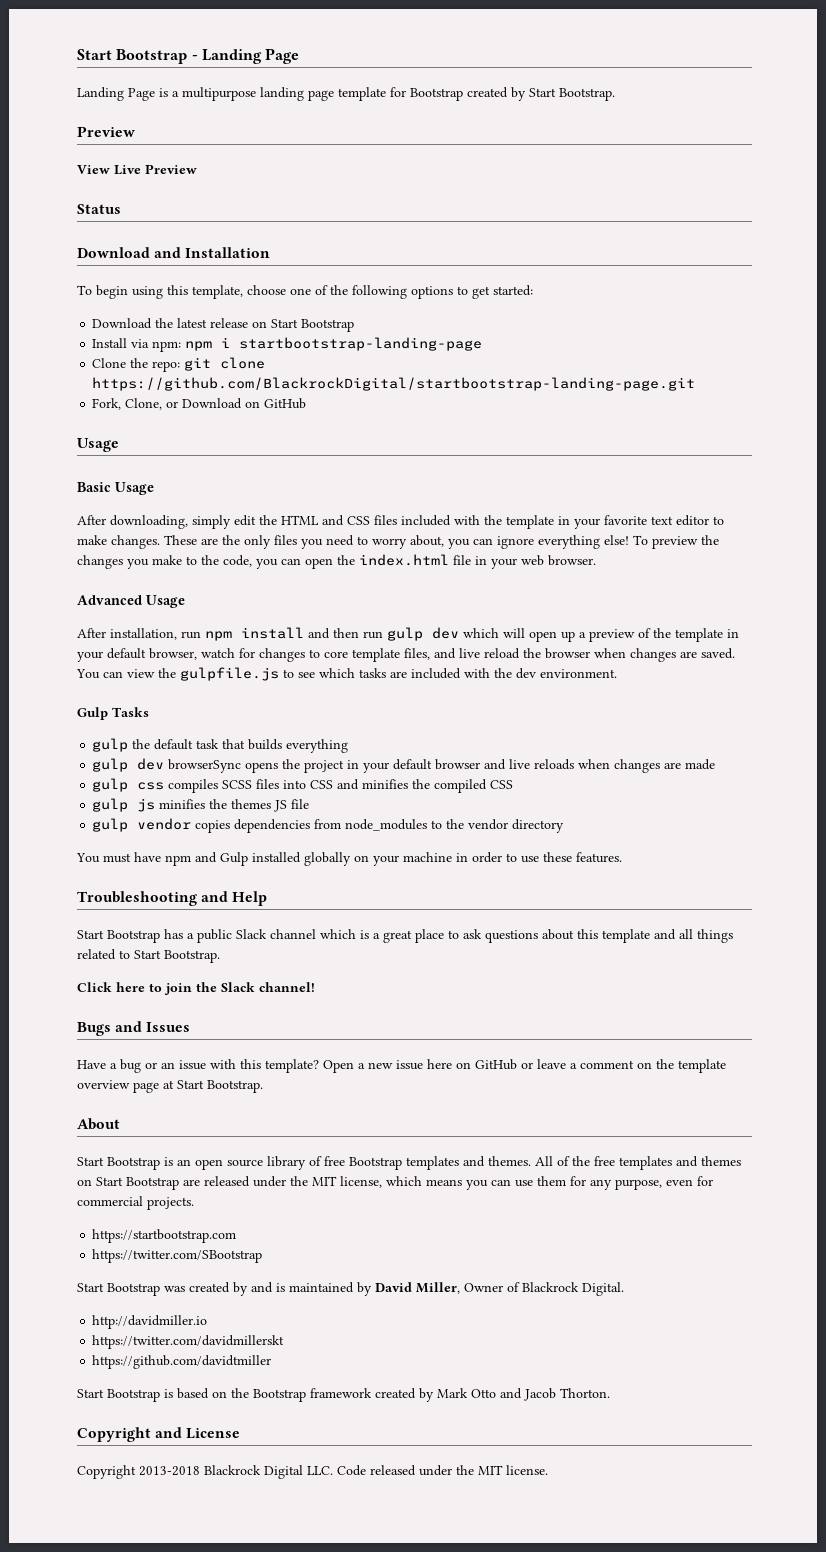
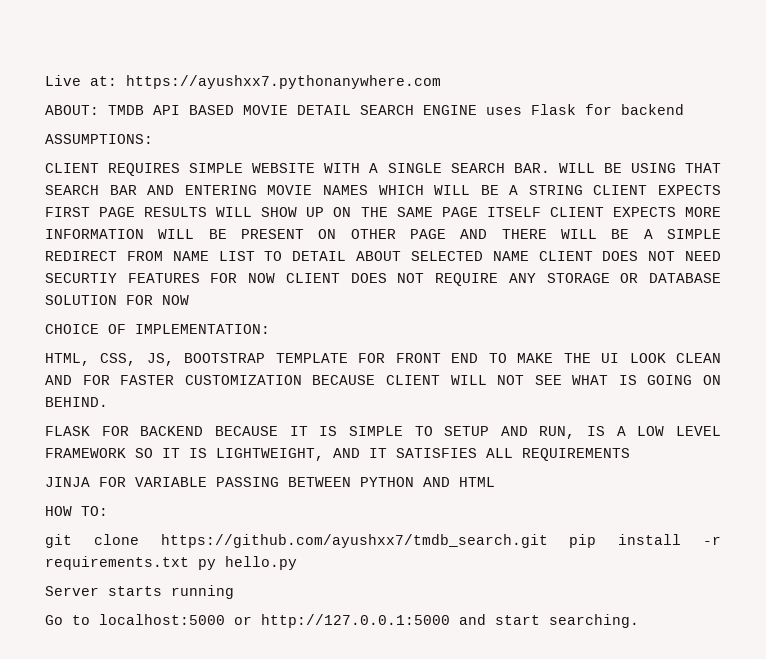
[77,48,300,64] [77,87,615,101] [77,126,135,137] [77,164,197,175] [77,204,121,214] [77,247,271,258] [77,285,533,299] [92,318,355,332] [92,337,483,352] [92,357,266,372] [92,377,696,391] [92,398,307,410] [77,438,119,452] [77,482,154,495] [77,515,724,529] [77,535,719,549] [77,554,596,569] [77,595,185,608] [77,627,739,642] [77,648,735,662] [76,667,617,681] [77,707,149,720] [92,738,349,753] [92,758,716,773] [92,778,514,793] [92,798,310,812] [92,818,565,833] [76,852,622,866] [77,891,268,906] [77,929,733,943] [77,949,220,963] [77,982,315,995] [77,1021,191,1036] [77,1059,726,1073] [77,1080,263,1093] [77,1118,120,1130] [77,1156,741,1170] [77,1176,713,1190] [77,1196,194,1210] [92,1229,237,1243] [92,1249,263,1263] [77,1282,624,1296] [92,1315,208,1329] [92,1335,285,1349] [92,1355,272,1369] [77,1388,610,1402] [77,1427,241,1442] [77,1465,548,1479] Start Bootstrap - Landing Page // Landing Page is a multipurpose landing page template for Bootstrap created by Start Bootstrap. // Preview // View Live Preview // Status // Download and Installation // To begin using this template, choose one of the following options to get started: // Download the latest release on Start Bootstrap // Install via npm: npm i startbootstrap-landing-page // Clone the repo: git clone https://github.com/BlackrockDigital/startbootstrap-landing-page.git // Fork, Clone, or Download on GitHub // Usage // Basic Usage // After downloading, simply edit the HTML and CSS files included with the template in your favorite text editor to make changes. These are the only files you need to worry about, you can ignore everything else! To preview the changes you make to the code, you can open the index.html file in your web browser. // Advanced Usage // After installation, run npm install and then run gulp dev which will open up a preview of the template in your default browser, watch for changes to core template files, and live reload the browser when changes are saved. You can view the gulpfile.js to see which tasks are included with the dev environment. // Gulp Tasks // gulp the default task that builds everything // gulp dev browserSync opens the project in your default browser and live reloads when changes are made // gulp css compiles SCSS files into CSS and minifies the compiled CSS // gulp js minifies the themes JS file // gulp vendor copies dependencies from node_modules to the vendor directory // You must have npm and Gulp installed globally on your machine in order to use these features. // Troubleshooting and Help // Start Bootstrap has a public Slack channel which is a great place to ask questions about this template and all things related to Start Bootstrap. // Click here to join the Slack channel! // Bugs and Issues // Have a bug or an issue with this template? Open a new issue here on GitHub or leave a comment on the template overview page at Start Bootstrap. // About // Start Bootstrap is an open source library of free Bootstrap templates and themes. All of the free templates and themes on Start Bootstrap are released under the MIT license, which means you can use them for any purpose, even for commercial projects. // https://startbootstrap.com // https://twitter.com/SBootstrap // Start Bootstrap was created by and is maintained by David Miller, Owner of Blackrock Digital. // http://davidmiller.io // https://twitter.com/davidmillerskt // https://github.com/davidtmiller // Start Bootstrap is based on the Bootstrap framework created by Mark Otto and Jacob Thorton. // Copyright and License // Copyright 2013-2018 Blackrock Digital LLC. Code released under the MIT license. -> [45,75,441,89] [45,104,684,115] [45,134,153,144] [45,163,721,176] [45,185,721,195] [45,207,722,217] [45,229,721,239] [45,251,722,261] [45,273,722,286] [45,295,189,305] [45,324,270,334] [45,353,721,366] [45,375,721,385] [45,397,108,407] [45,426,721,439] [45,448,630,461] [45,477,495,487] [45,506,108,516] [45,534,721,548] [45,556,297,570] [45,585,234,599] [45,614,639,628] Live at: https://ayushxx7.pythonanywhere.com // ABOUT: TMDB API BASED MOVIE DETAIL SEARCH ENGINE uses Flask for backend // ASSUMPTIONS: // CLIENT REQUIRES SIMPLE WEBSITE WITH A SINGLE SEARCH BAR. WILL BE USING THAT SEARCH BAR AND ENTERING MOVIE NAMES WHICH WILL BE A STRING CLIENT EXPECTS FIRST PAGE RESULTS WILL SHOW UP ON THE SAME PAGE ITSELF CLIENT EXPECTS MORE INFORMATION WILL BE PRESENT ON OTHER PAGE AND THERE WILL BE A SIMPLE REDIRECT FROM NAME LIST TO DETAIL ABOUT SELECTED NAME CLIENT DOES NOT NEED SECURTIY FEATURES FOR NOW CLIENT DOES NOT REQUIRE ANY STORAGE OR DATABASE SOLUTION FOR NOW // CHOICE OF IMPLEMENTATION: // HTML, CSS, JS, BOOTSTRAP TEMPLATE FOR FRONT END TO MAKE THE UI LOOK CLEAN AND FOR FASTER CUSTOMIZATION BECAUSE CLIENT WILL NOT SEE WHAT IS GOING ON BEHIND. // FLASK FOR BACKEND BECAUSE IT IS SIMPLE TO SETUP AND RUN, IS A LOW LEVEL FRAMEWORK SO IT IS LIGHTWEIGHT, AND IT SATISFIES ALL REQUIREMENTS // JINJA FOR VARIABLE PASSING BETWEEN PYTHON AND HTML // HOW TO: // git clone https://github.com/ayushxx7/tmdb_search.git pip install -r requirements.txt py hello.py // Server starts running // Go to localhost:5000 or http://127.0.0.1:5000 and start searching.

